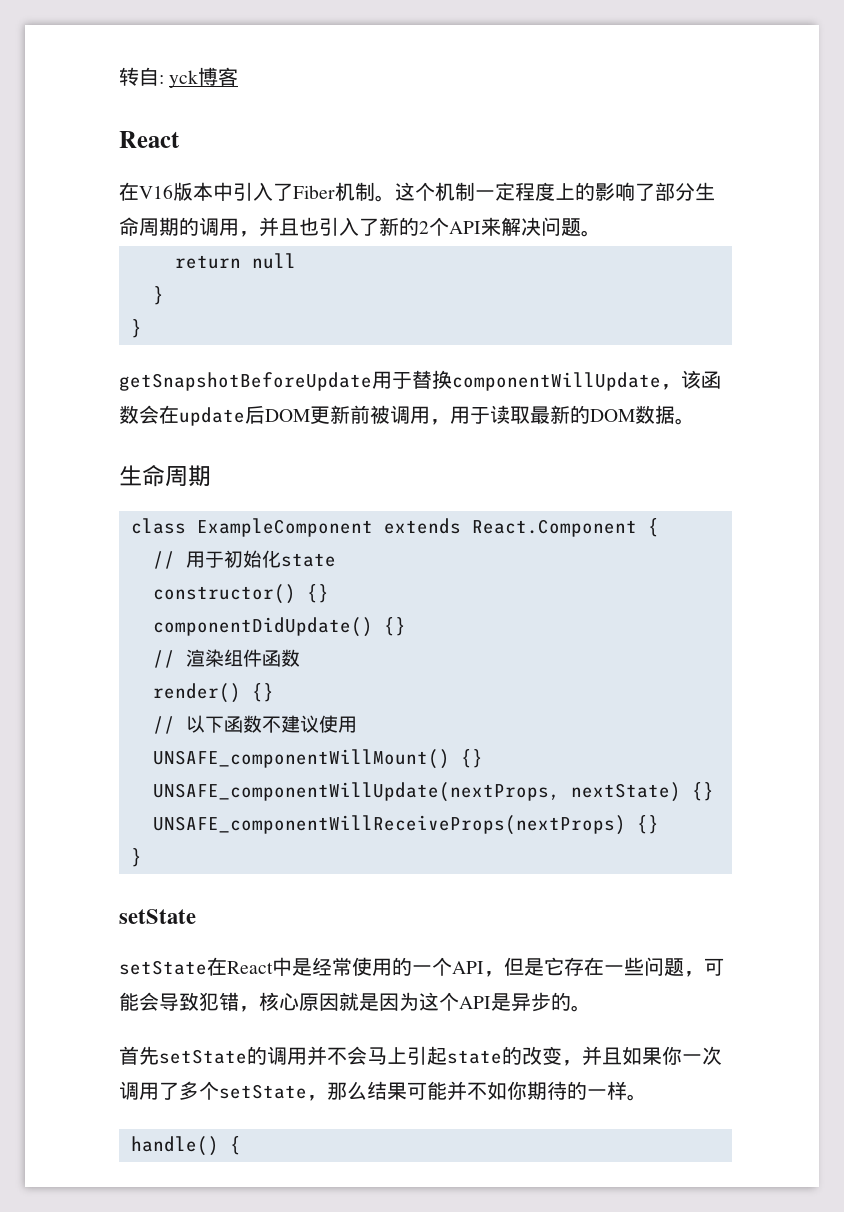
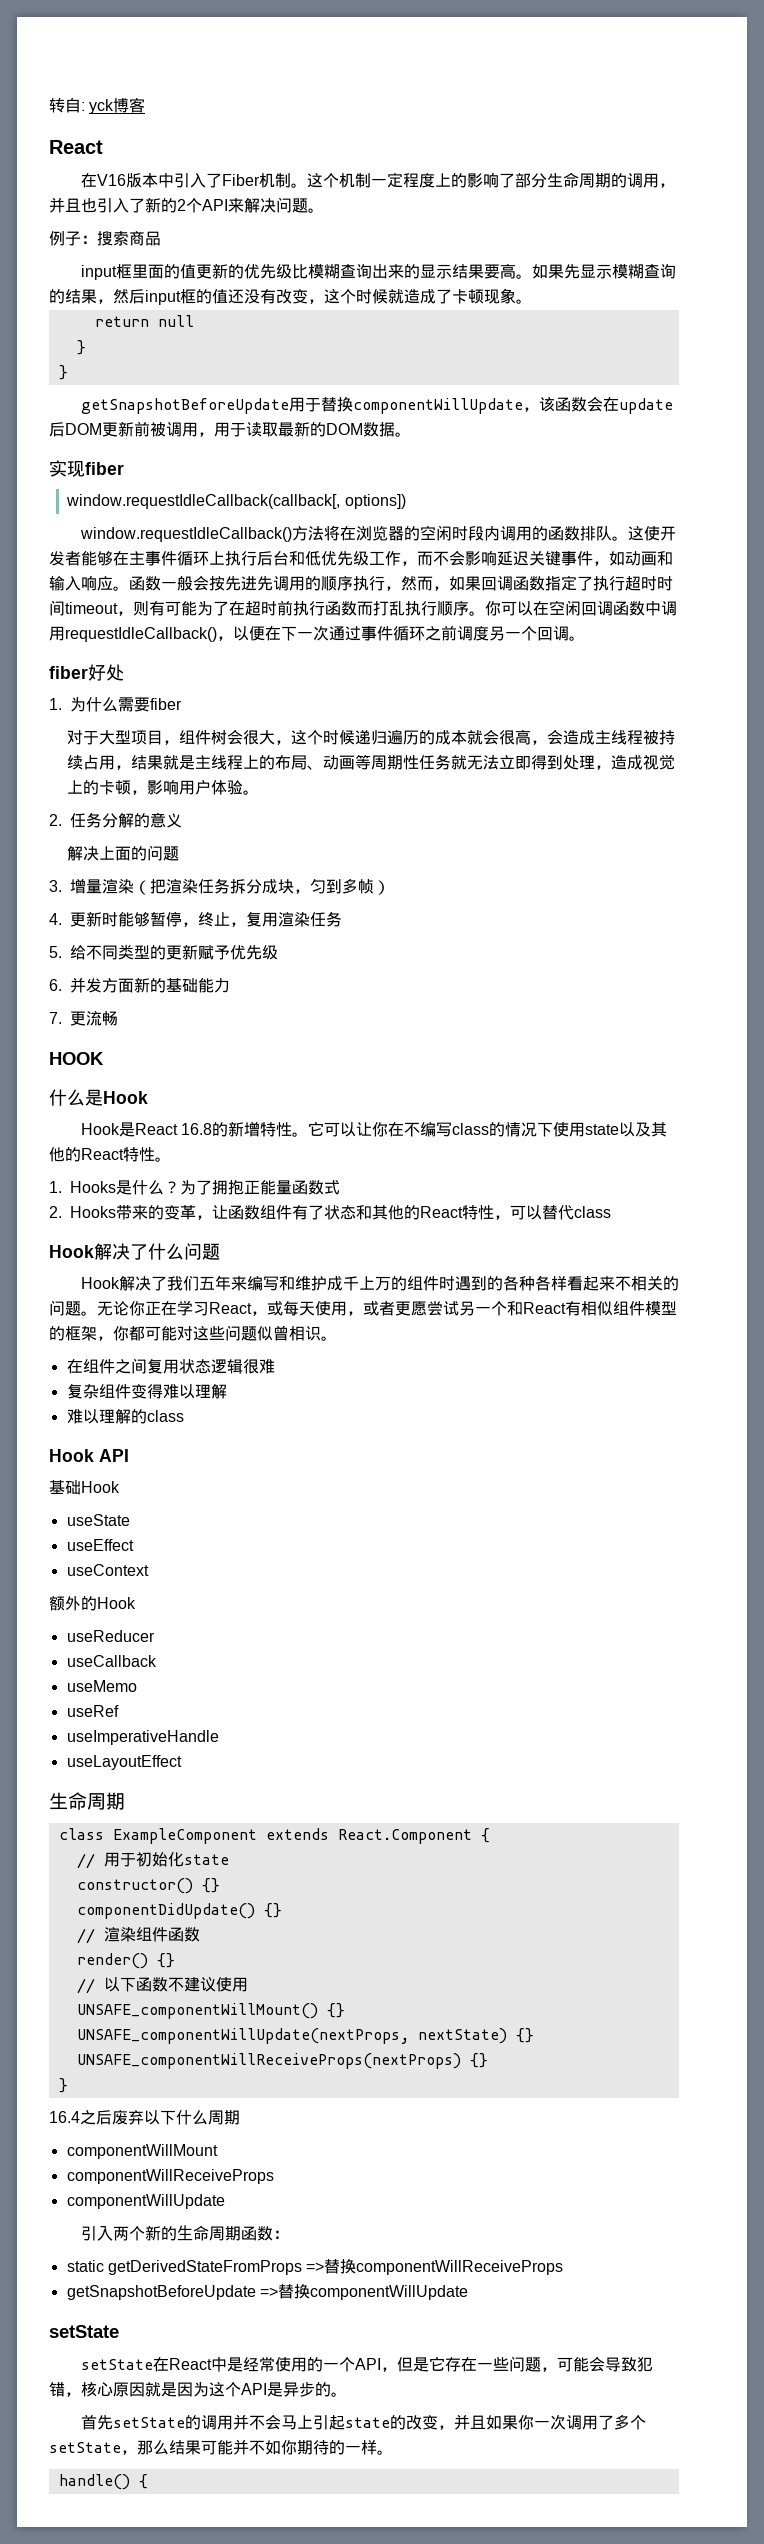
(601, 233) none -> [49,231,161,246] [80,263,676,280] [49,288,532,305] // 例子：搜索商品 // input框里面的值更新的优先级比模糊查询出来的显示结果要高。如果先显示模糊查询的结果，然后input框的值还没有改变，这个时候就造成了卡顿现象。
(695, 421) none -> [49,460,124,477] [66,494,406,509] [79,525,676,542] [49,550,673,566] [49,575,673,591] [49,600,677,616] [49,625,585,642] [49,664,124,681] [49,697,182,712] [67,729,676,745] [67,754,676,770] [67,779,260,795] [49,812,182,828] [67,845,180,861] [49,878,390,895] [49,911,342,927] [49,944,278,960] [49,977,230,993] [49,1011,118,1026] [49,1052,104,1065] [49,1089,148,1106] [80,1121,667,1137] [49,1147,171,1162] [49,1180,340,1195] [49,1205,611,1220] [49,1243,220,1260] [80,1275,679,1291] [49,1300,677,1316] [49,1325,337,1341] [66,1358,275,1374] [66,1384,227,1399] [66,1409,184,1424] [49,1449,129,1462] [49,1480,120,1495] [66,1514,130,1526] [66,1539,134,1551] [66,1564,149,1576] [49,1596,136,1611] [66,1630,155,1642] [66,1655,157,1667] [66,1680,137,1692] [66,1705,119,1717] [66,1730,219,1745] [66,1755,182,1770] // 实现fiber // window.requestIdleCallback(callback[, options]) // window.requestIdleCallback()方法将在浏览器的空闲时段内调用的函数排队。这使开发者能够在主事件循环上执行后台和低优先级工作，而不会影响延迟关键事件，如动画和输入响应。函数一般会按先进先调用的顺序执行，然而，如果回调函数指定了执行超时时间timeout，则有可能为了在超时前执行函数而打乱执行顺序。你可以在空闲回调函数中调用requestIdleCallback()，以便在下一次通过事件循环之前调度另一个回调。 // fiber好处 // 1.为什么需要fiber // 对于大型项目，组件树会很大，这个时候递归遍历的成本就会很高，会造成主线程被持续占用，结果就是主线程上的布局、动画等周期性任务就无法立即得到处理，造成视觉上的卡顿，影响用户体验。 // 2.任务分解的意义 // 解决上面的问题 // 3.增量渲染（把渲染任务拆分成块，匀到多帧） // 4.更新时能够暂停，终止，复用渲染任务 // 5.给不同类型的更新赋予优先级 // 6.并发方面新的基础能力 // 7.更流畅 // HOOK // 什么是Hook // Hook是React 16.8的新增特性。它可以让你在不编写class的情况下使用state以及其他的React特性。 // 1. Hooks是什么？为了拥抱正能量函数式 // 2. Hooks带来的变革，让函数组件有了状态和其他的React特性，可以替代class // Hook解决了什么问题 // Hook解决了我们五年来编写和维护成千上万的组件时遇到的各种各样看起来不相关的问题。无论你正在学习React，或每天使用，或者更愿尝试另一个和React有相似组件模型的框架，你都可能对这些问题似曾相识。 // 在组件之间复用状态逻辑很难 // 复杂组件变得难以理解 // 难以理解的class // Hook API // 基础Hook // useState // useEffect // useContext // 额外的Hook // useReducer // useCallback // useMemo // useRef // useImperativeHandle // useLayoutEffect
(142, 857) none -> [49,2110,240,2125] [66,2144,218,2159] [66,2169,274,2184] [66,2194,225,2209] [80,2225,289,2241] [66,2259,564,2275] [66,2284,468,2300] // 16.4之后废弃以下什么周期 // componentWillMount // componentWillReceiveProps // componentWillUpdate // 引⼊两个新的⽣命周期函数： // static getDerivedStateFromProps =>替换componentWillReceiveProps // getSnapshotBeforeUpdate =>替换componentWillUpdate

